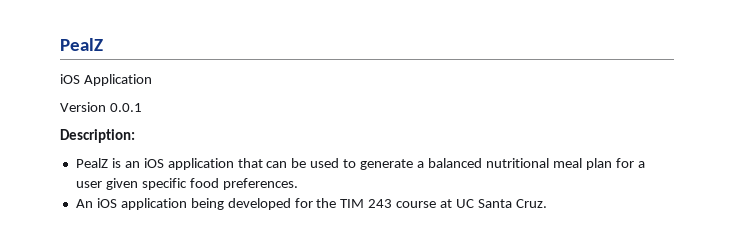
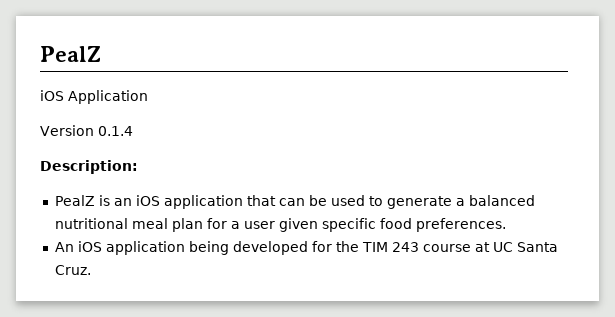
[109,103,142,112] 0.0.1 -> [97,126,133,136] 0.1.4

